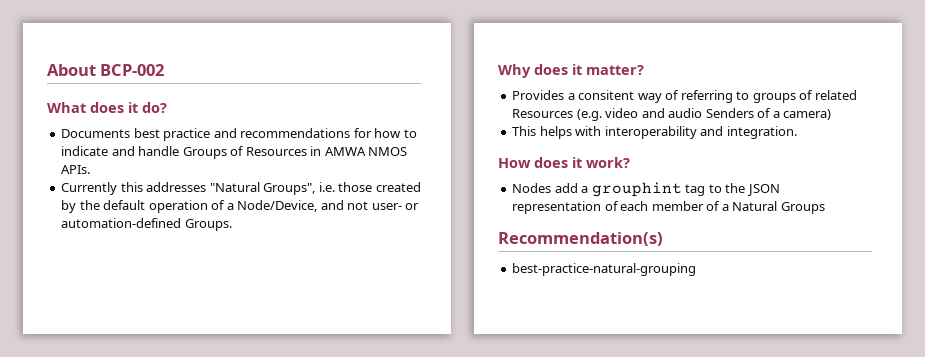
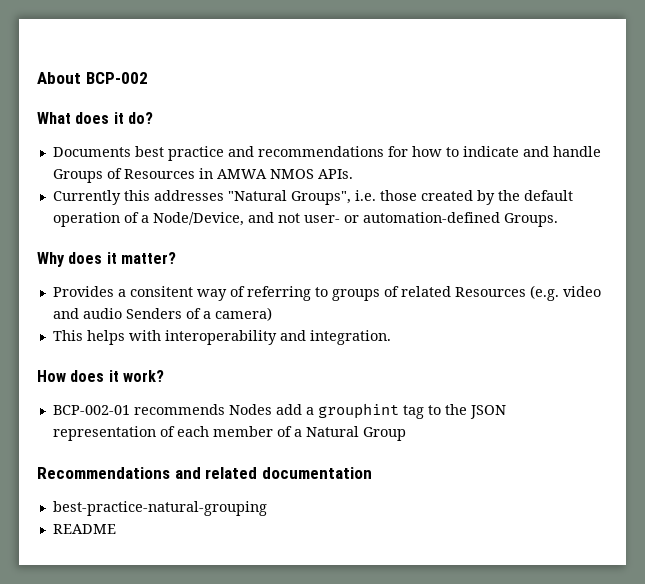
(630, 162) none -> [52,404,225,415] BCP-002-01 recommends
[780,202,825,214] [498,232,663,246] Groups // Recommendation(s) -> [362,427,406,441] [37,467,372,479] Group // Recommendations and related documentation
(697, 269) none -> [52,524,116,534] // README

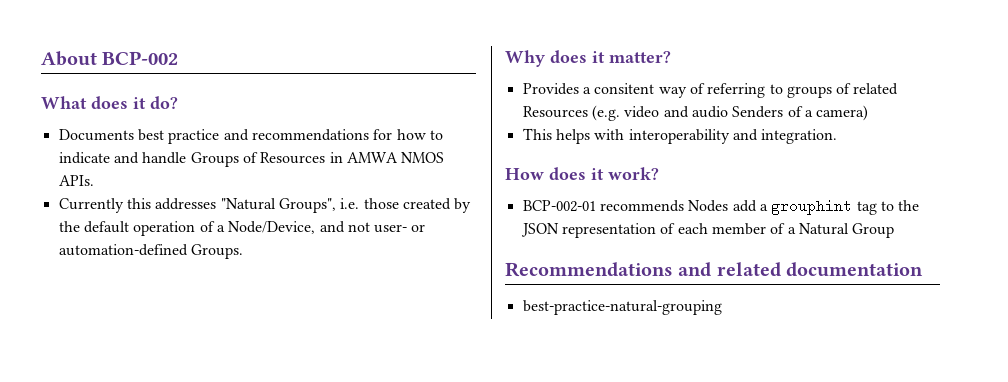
[52,524,116,534] // README -> (722, 307) none

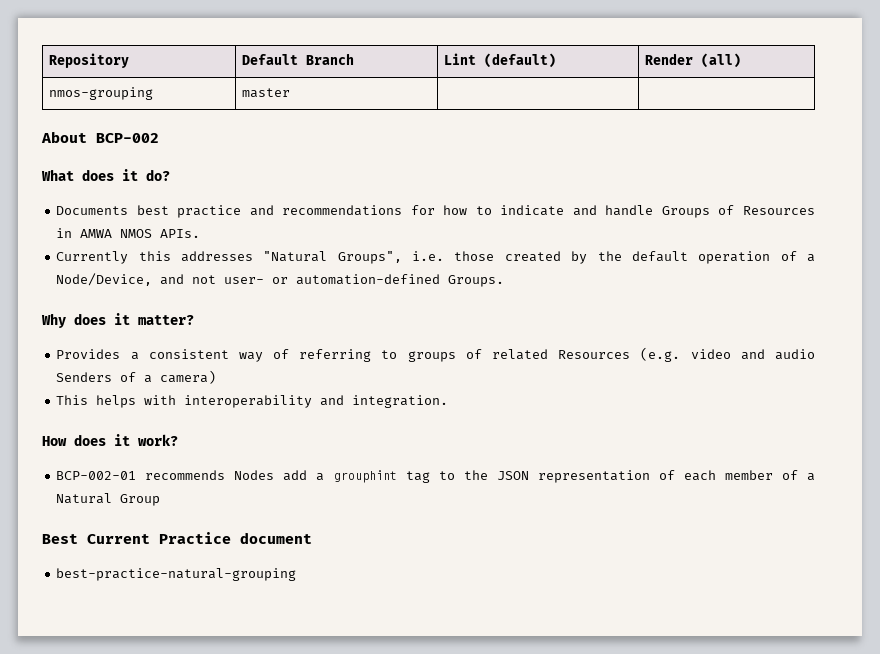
(41, 58) none -> [48,53,129,68] [241,53,354,65] [443,53,556,68] [644,53,741,68] [48,87,153,100] [241,88,290,98] Repository | Default Branch | Lint (default) | Render (all) // nmos-grouping | master | | //
[594,83,655,94] consitent -> [148,349,229,359] consistent
[505,262,924,277] Recommendations and related documentation -> [42,532,312,544] Best Current Practice document

